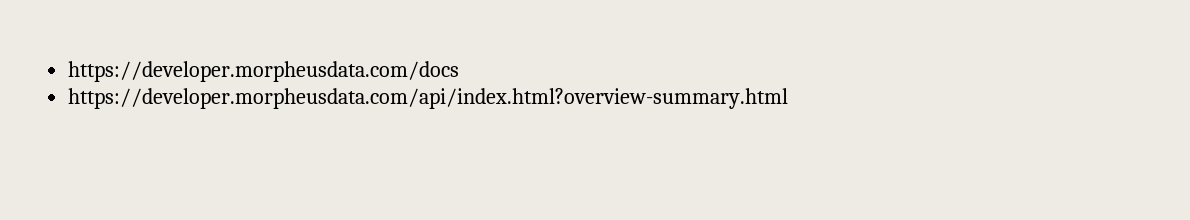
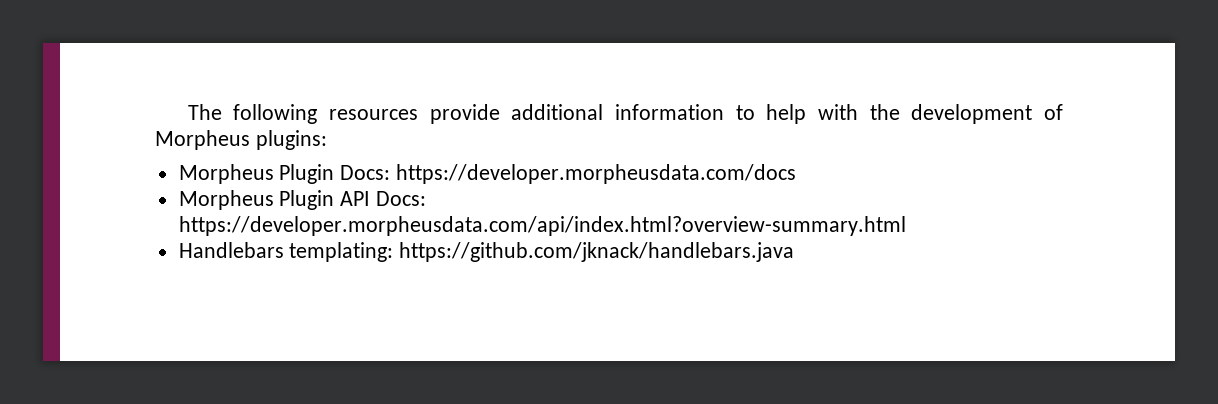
[68,61,460,82] [68,88,789,109] https://developer.morpheusdata.com/docs // https://developer.morpheusdata.com/api/index.html?overview-summary.html -> [187,104,1063,124] [155,130,327,150] [178,164,797,184] [178,190,427,210] [178,216,906,236] [178,242,795,262] The following resources provide additional information to help with the development of Morpheus plugins: // Morpheus Plugin Docs: https://developer.morpheusdata.com/docs // Morpheus Plugin API Docs: https://developer.morpheusdata.com/api/index.html?overview-summary.html // Handlebars templating: https://github.com/jknack/handlebars.java

